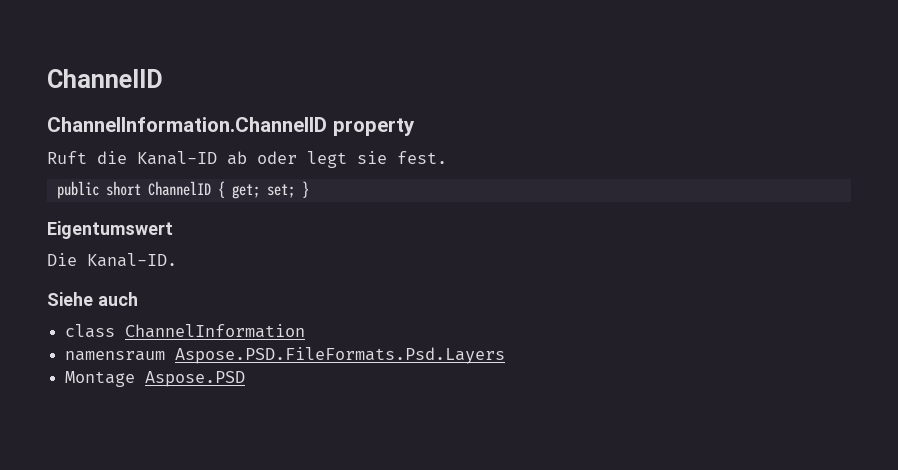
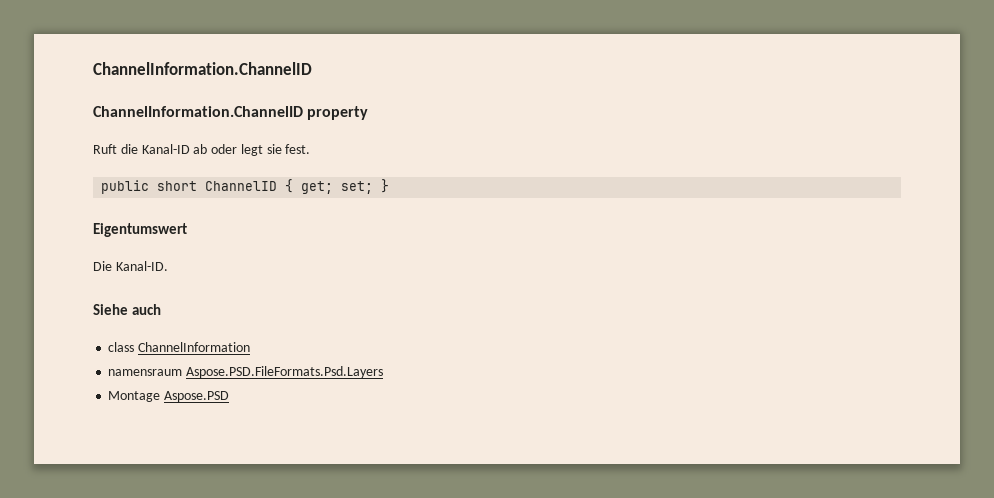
[47,69,163,88] ChannelID -> [93,62,312,75] ChannelInformation.ChannelID

